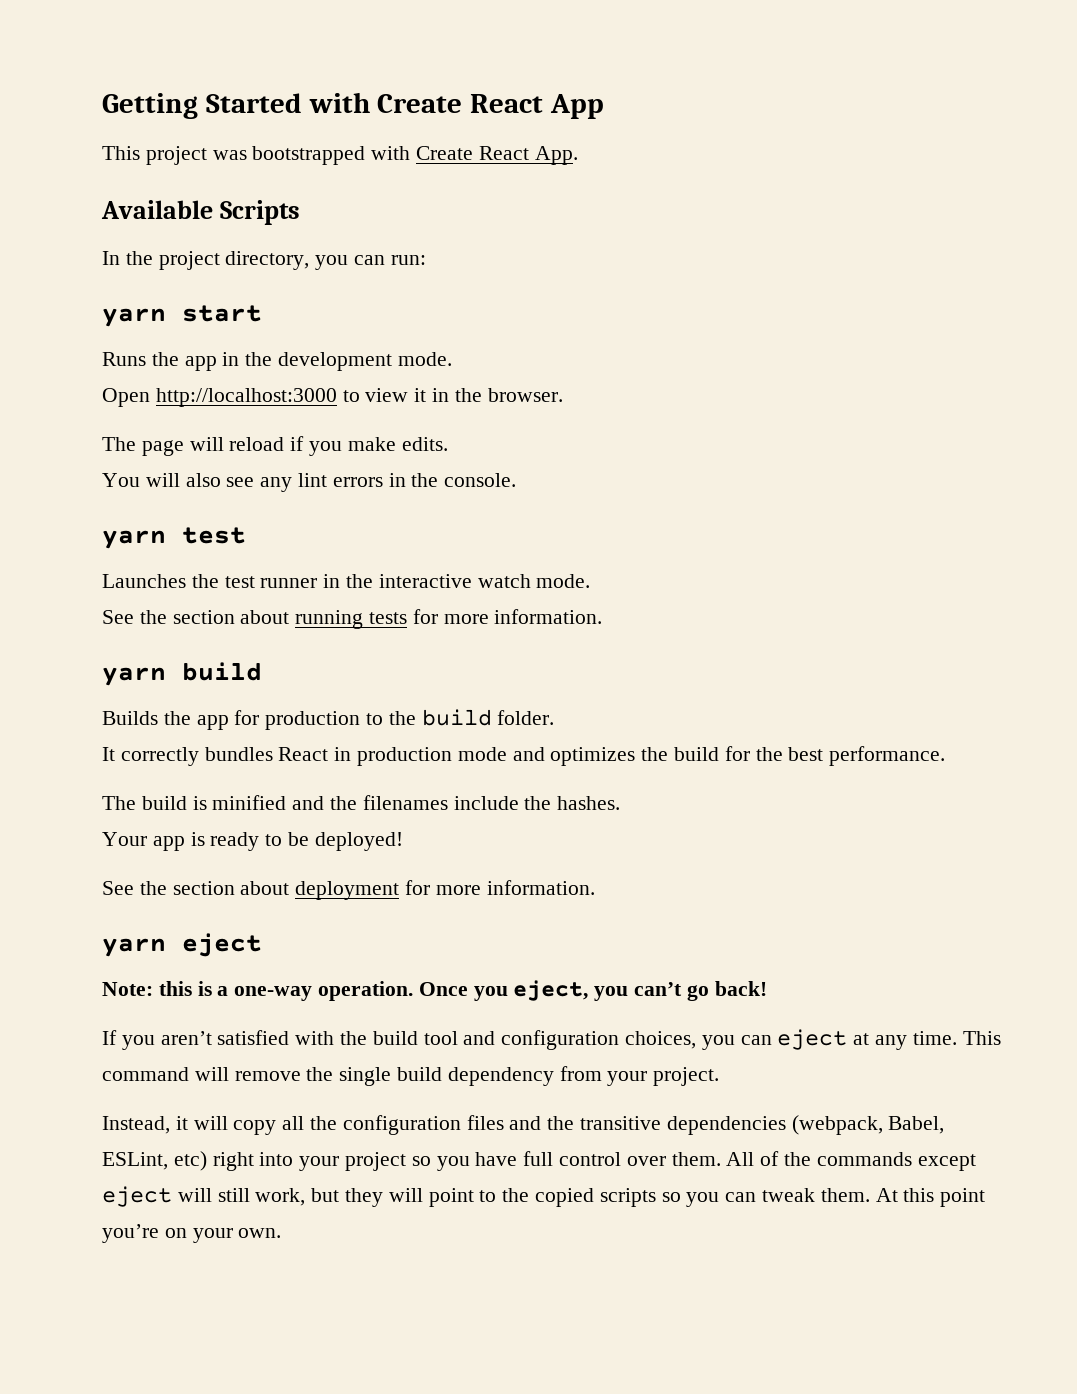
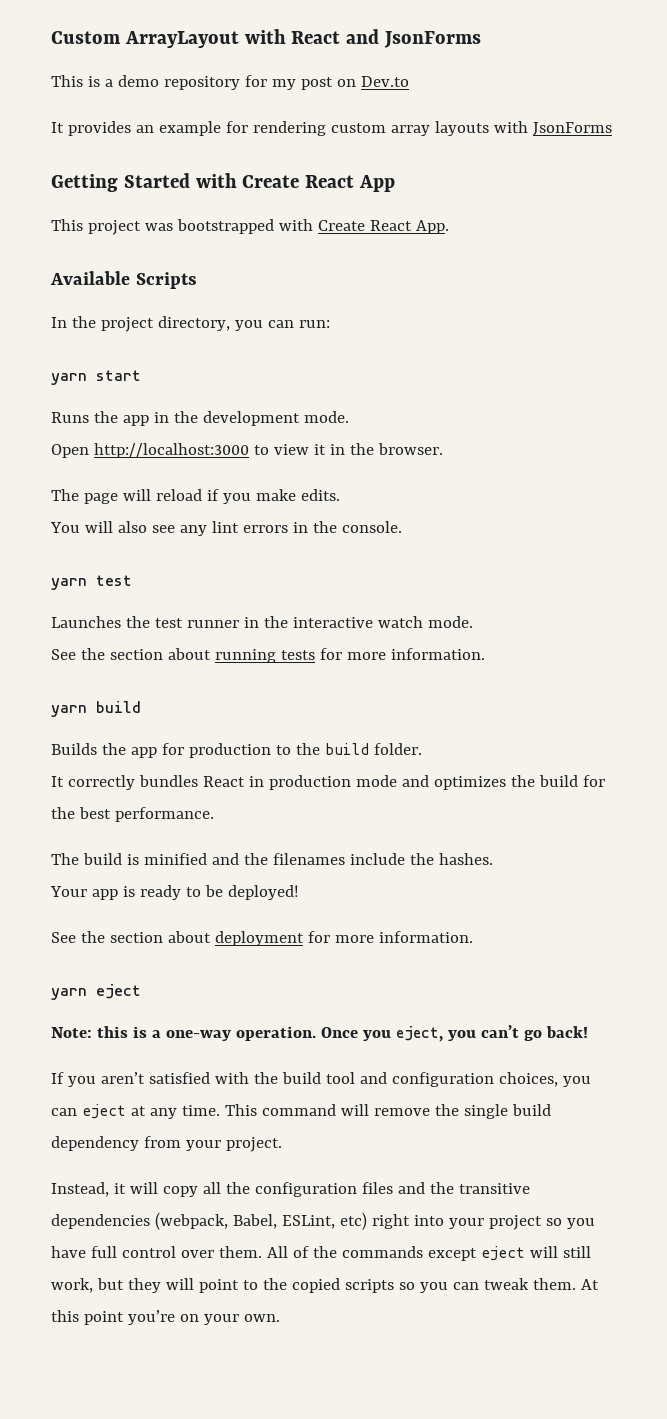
(102, 106) none -> [51,29,482,48] [51,75,409,90] [51,121,612,136] Custom ArrayLayout with React and JsonForms // This is a demo repository for my post on Dev.to // It provides an example for rendering custom array layouts with JsonForms //

